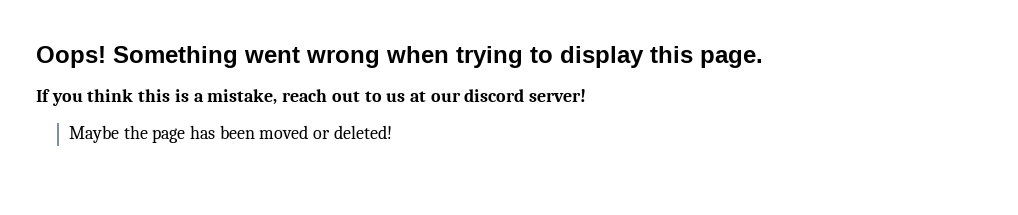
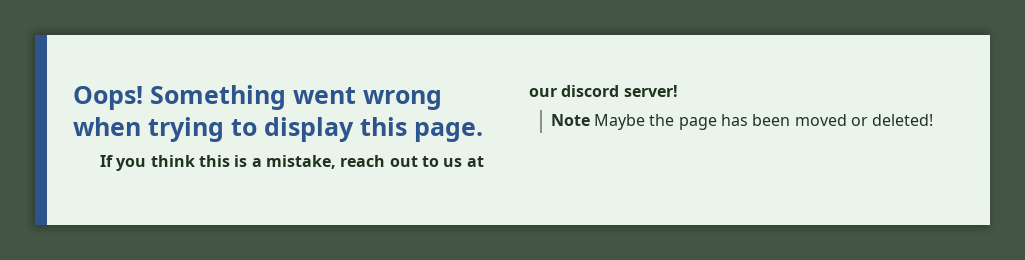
(587, 95) none -> [550,114,590,126] Note

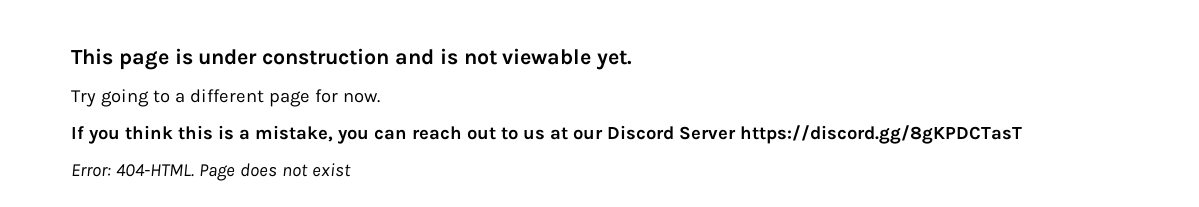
[73,85,442,110] [73,117,483,142] Oops! Something went wrong when trying to display this page. -> [71,48,633,70] [71,89,380,107] This page is under construction and is not viewable yet. // Try going to a different page for now.
(337, 162) none -> [337,129,407,144] you can
[561,85,678,97] [550,114,934,130] discord server! // Note Maybe the page has been moved or deleted! -> [606,125,1022,144] [71,163,351,181] Discord Server https://discord.gg/8gKPDCTasT // Error: 404-HTML. Page does not exist

